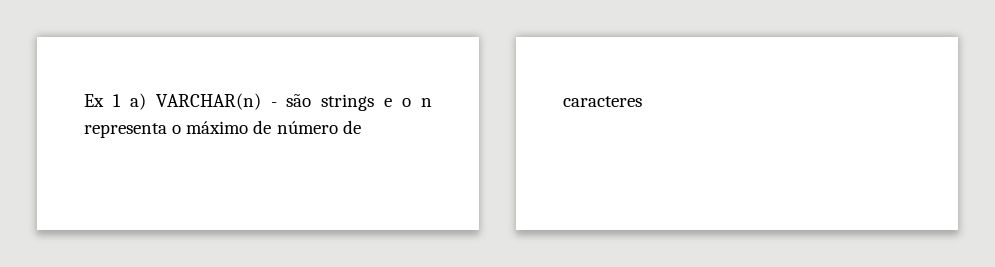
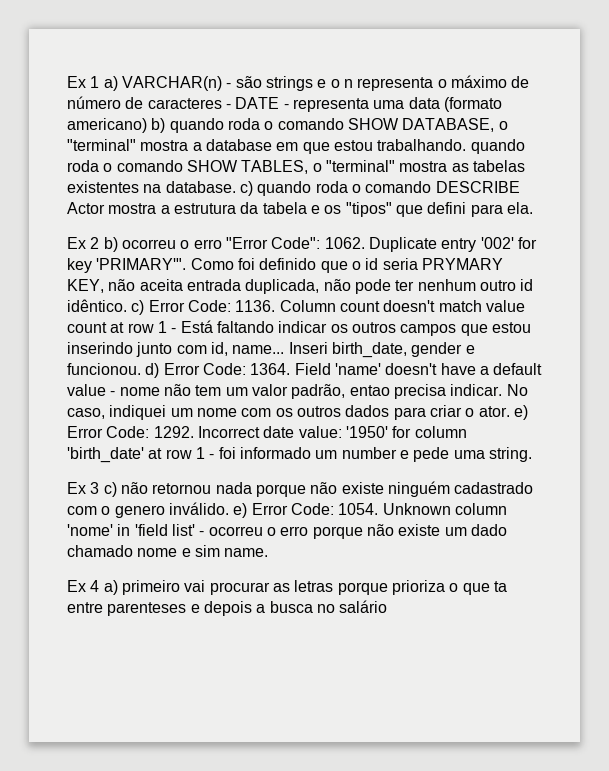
(642, 101) none -> [225,97,502,112] [67,118,508,133] [67,139,525,154] [67,160,525,174] [67,181,520,196] [67,202,533,217] [67,237,537,252] [67,258,503,273] [67,279,534,294] [67,299,525,315] [67,320,531,336] [67,342,475,358] [67,363,543,378] [67,384,528,399] [67,405,528,420] [67,426,467,438] [67,447,532,463] [67,481,534,497] [67,502,507,518] [67,524,507,539] [67,545,269,557] [67,580,507,595] [67,600,388,616] - DATE - representa uma data (formato americano) b) quando roda o comando SHOW DATABASE, o "terminal" mostra a database em que estou trabalhando. quando roda o comando SHOW TABLES, o "terminal" mostra as tabelas existentes na database. c) quando roda o comando DESCRIBE Actor mostra a estrutura da tabela e os "tipos" que defini para ela. // Ex 2 b) ocorreu o erro "Error Code": 1062. Duplicate entry '002' for key 'PRIMARY'". Como foi definido que o id seria PRYMARY KEY, não aceita entrada duplicada, não pode ter nenhum outro id idêntico. c) Error Code: 1136. Column count doesn't match value count at row 1 - Está faltando indicar os outros campos que estou inserindo junto com id, name... Inseri birth_date, gender e funcionou. d) Error Code: 1364. Field 'name' doesn't have a default value - nome não tem um valor padrão, entao precisa indicar. No caso, indiquei um nome com os outros dados para criar o ator. e) Error Code: 1292. Incorrect date value: '1950' for column 'birth_date' at row 1 - foi informado um number e pede uma string. // Ex 3 c) não retornou nada porque não existe ninguém cadastrado com o genero inválido. e) Error Code: 1054. Unknown column 'nome' in 'field list' - ocorreu o erro porque não existe um dado chamado nome e sim name. // Ex 4 a) primeiro vai procurar as letras porque prioriza o que ta entre parenteses e depois a busca no salário

